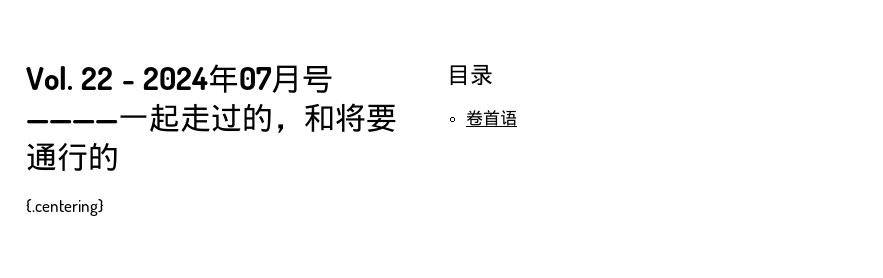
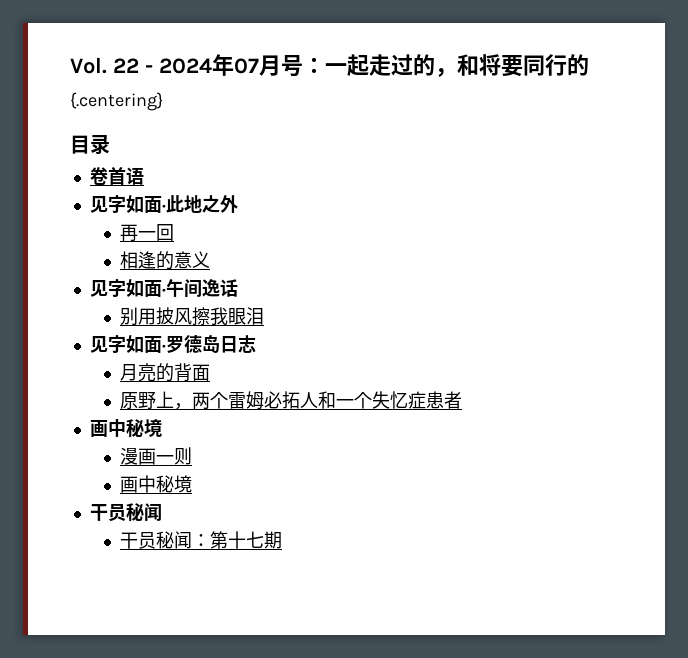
[26,120,118,129] ———— -> [303,57,325,73] ：
[26,143,57,171] 通 -> [523,55,545,76] 同
(517, 118) none -> [89,195,238,213] [120,224,175,242] [120,251,211,270] [89,279,238,297] [120,307,265,326] [89,334,256,353] [120,363,211,382] [120,391,463,410] [89,419,162,438] [120,447,193,465] [120,475,193,493] [89,503,162,522] [120,531,283,549] // 见字如面·此地之外 // 再一回 // 相逢的意义 // 见字如面·午间逸话 // 别用披风擦我眼泪 // 见字如面·罗德岛日志 // 月亮的背面 // 原野上，两个雷姆必拓人和一个失忆症患者 // 画中秘境 // 漫画一则 // 画中秘境 // 干员秘闻 // 干员秘闻：第十七期

